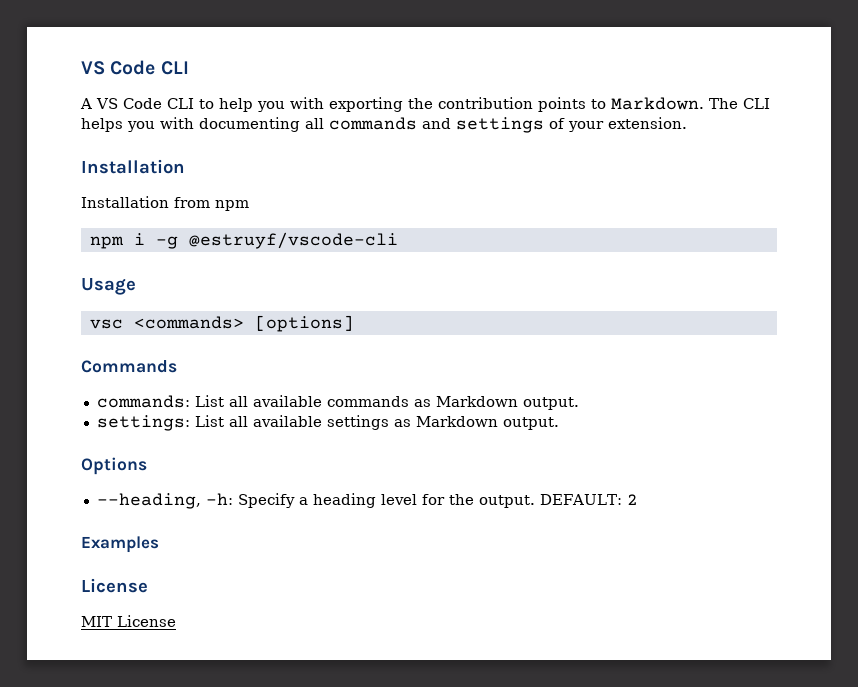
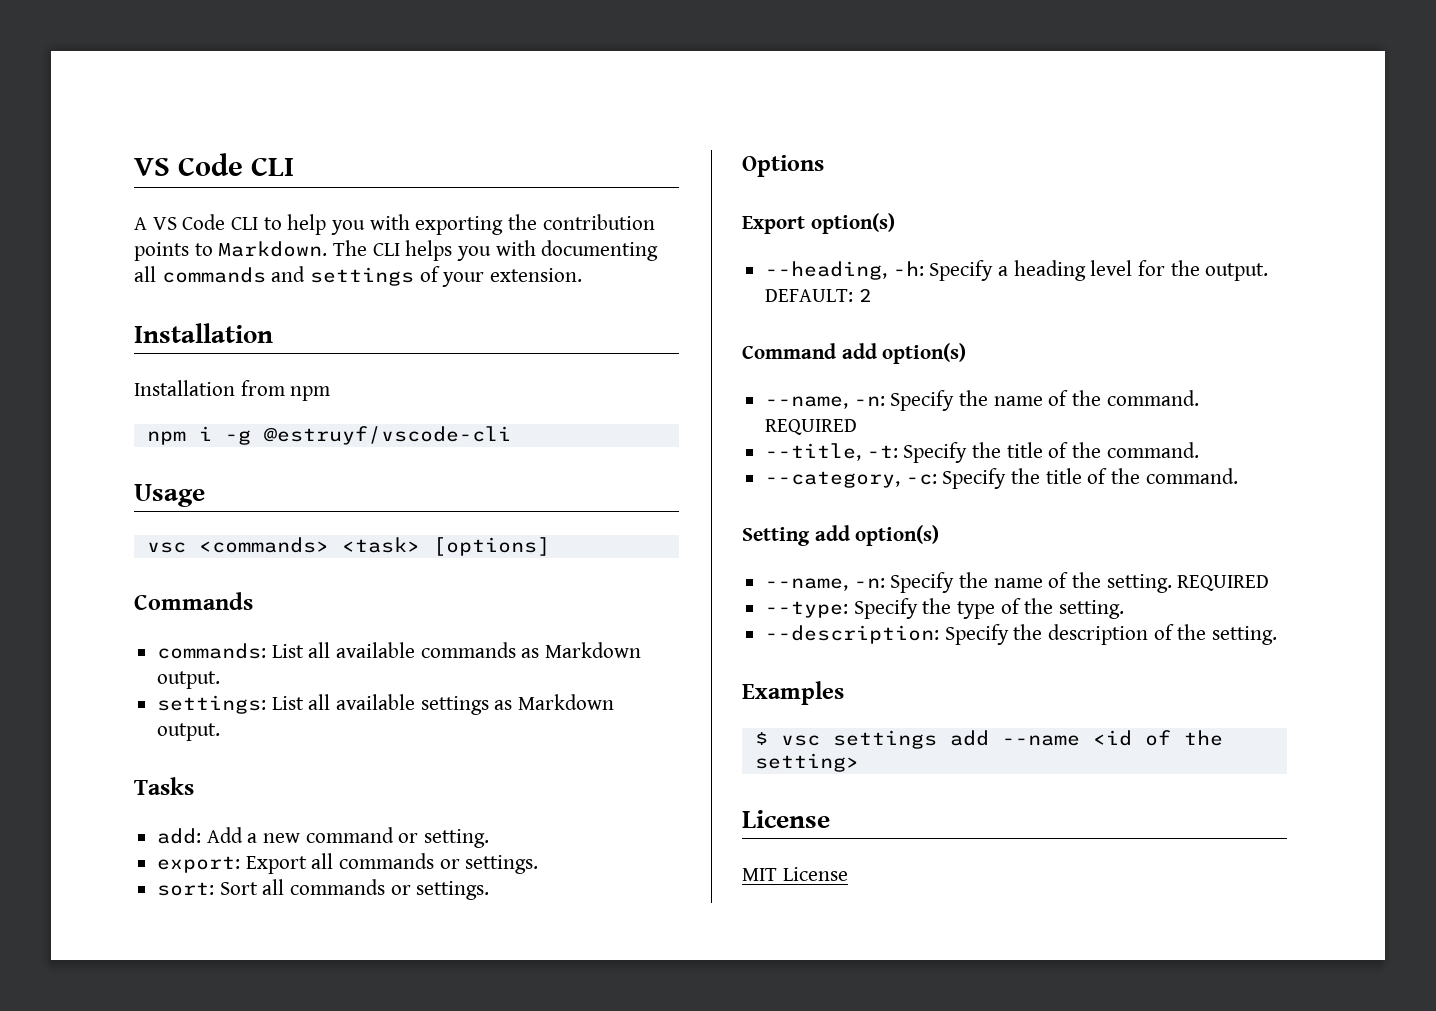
(244, 322) none -> [341,537,420,553] <task>
(559, 423) none -> [134,777,194,795] [157,827,490,848] [157,853,539,874] [157,879,490,900] // Tasks // add: Add a new command or setting. // export: Export all commands or settings. // sort: Sort all commands or settings.
(147, 466) none -> [742,213,895,234] // Export option(s)
[81,536,159,553] Examples -> [742,343,967,364] [765,390,1199,411] [765,419,858,435] [765,442,1199,463] [765,468,1238,489] [742,525,940,546] [765,572,1270,593] [765,598,1125,619] [765,624,1278,645] [742,681,844,705] [754,730,1223,749] [754,753,859,772] Command add option(s) // --name, -n: Specify the name of the command. REQUIRED // --title, -t: Specify the title of the command. // --category, -c: Specify the title of the command. // Setting add option(s) // --name, -n: Specify the name of the setting. REQUIRED // --type: Specify the type of the setting. // --description: Specify the description of the setting. // Examples // $ vsc settings add --name <id of the setting>

